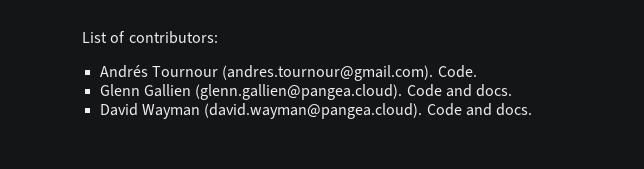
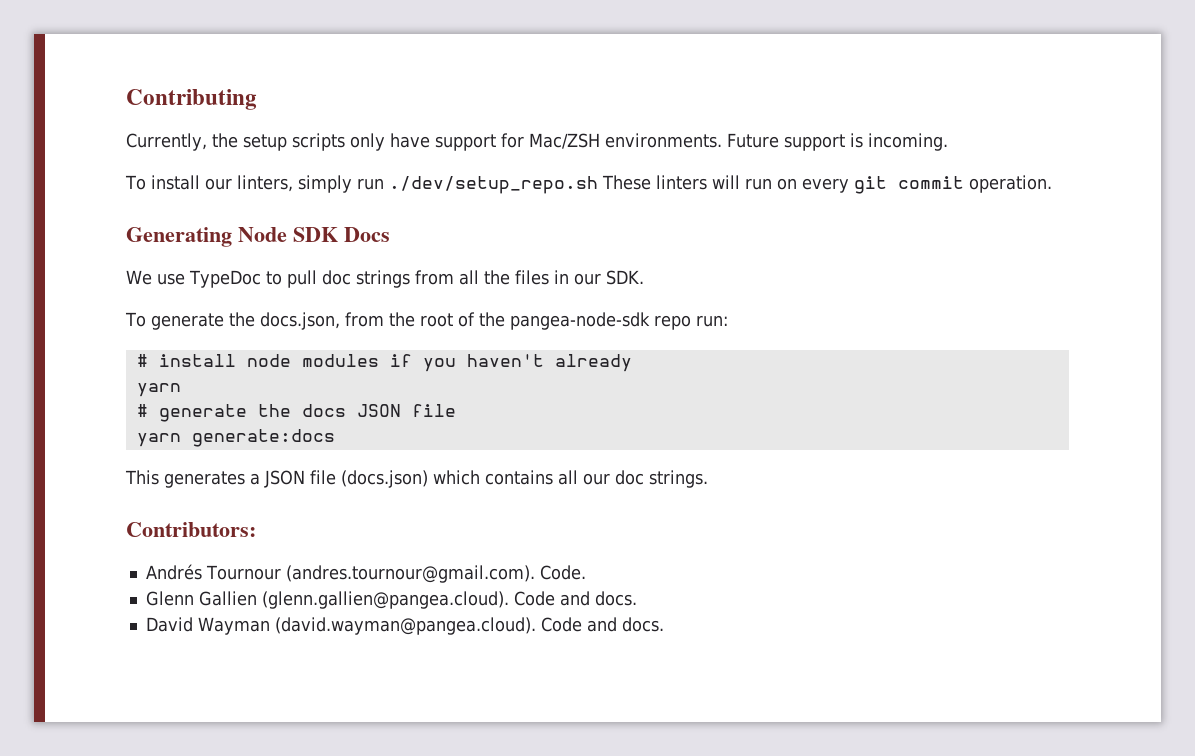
[82,31,218,44] List of contributors: -> [126,89,257,110] [126,133,948,151] [125,175,1052,194] [126,227,390,247] [126,270,644,288] [125,312,728,330] [136,354,632,372] [136,383,181,397] [136,404,456,422] [136,429,335,447] [125,470,708,488] [126,522,256,537] Contributing // Currently, the setup scripts only have support for Mac/ZSH environments. Future support is incoming. // To install our linters, simply run ./dev/setup_repo.sh These linters will run on every git commit operation. // Generating Node SDK Docs // We use TypeDoc to pull doc strings from all the files in our SDK. // To generate the docs.json, from the root of the pangea-node-sdk repo run: // # install node modules if you haven't already // yarn // # generate the docs JSON file // yarn generate:docs // This generates a JSON file (docs.json) which contains all our doc strings. // Contributors:

